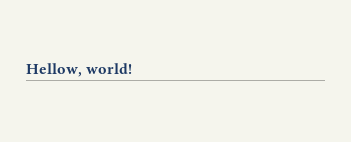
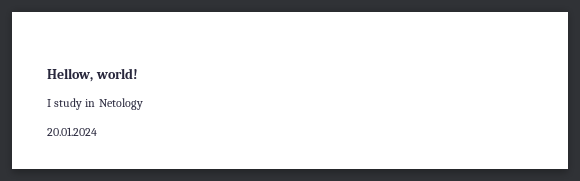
(133, 68) none -> [47,98,143,110] [47,127,97,136] // I study in Netology // 20.01.2024

